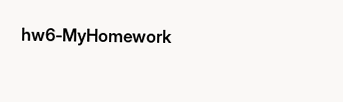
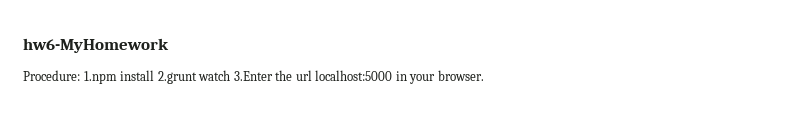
(173, 37) none -> [23,70,484,84] // Procedure: 1.npm install 2.grunt watch 3.Enter the url localhost:5000 in your browser.

